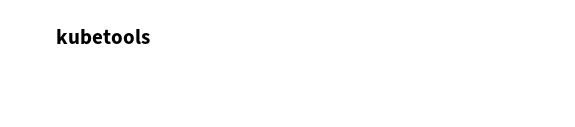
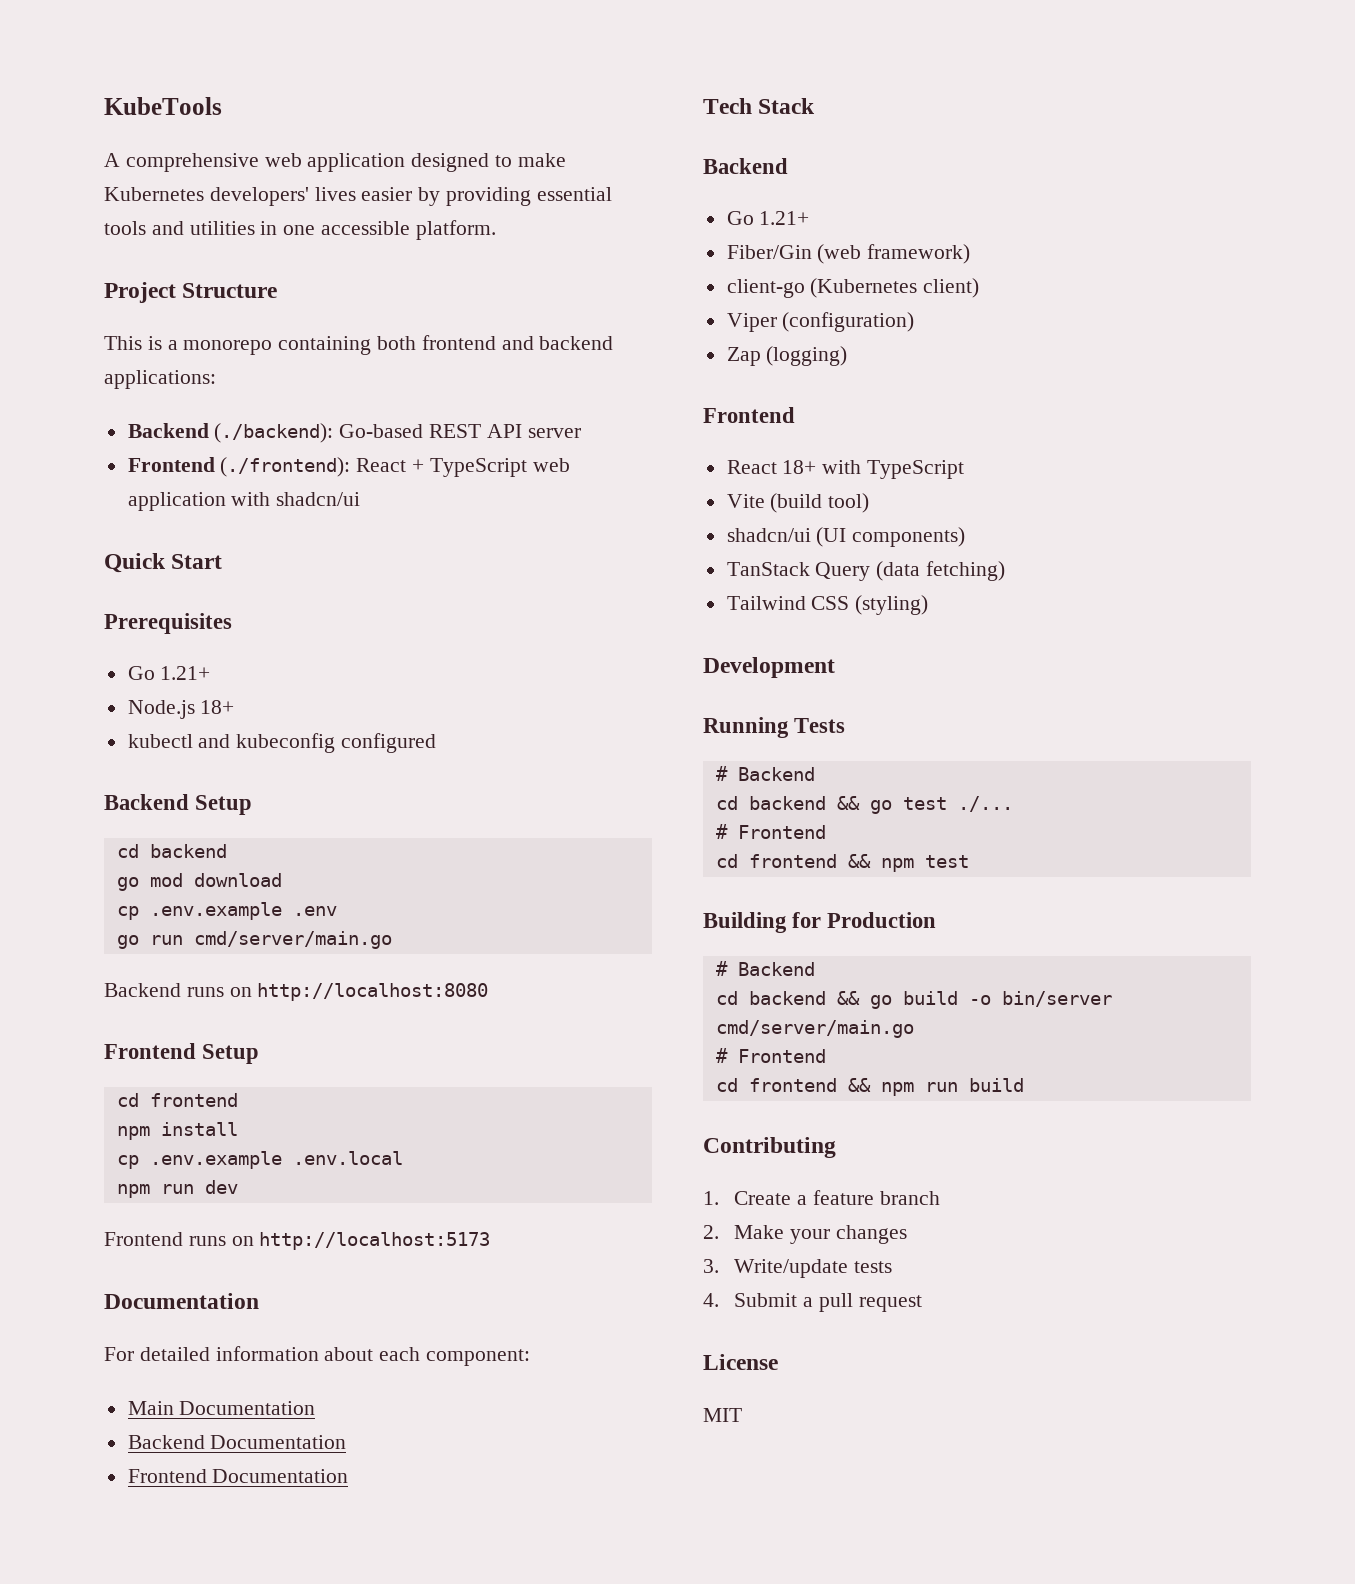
[56,29,150,45] kubetools -> [104,97,222,115] [104,153,566,172] [104,187,612,206] [104,220,496,240] [104,282,278,303] [104,335,614,355] [104,370,216,389] [127,423,581,443] [127,457,570,477] [127,492,361,511] [104,553,223,573] [104,613,232,634] [127,666,211,680] [127,700,235,719] [127,733,437,753] [104,794,253,815] [116,844,227,858] [116,873,282,891] [116,902,337,920] [116,931,392,949] [104,983,489,1001] [104,1043,260,1064] [116,1093,238,1107] [116,1122,238,1140] [116,1151,403,1169] [116,1180,238,1198] [104,1232,491,1250] [104,1293,259,1309] [104,1346,531,1366] [127,1401,316,1415] [127,1435,347,1449] [127,1469,349,1483] [703,98,816,114] [703,158,788,174] [726,211,810,225] [726,244,971,264] [726,278,980,298] [726,312,915,332] [726,346,848,366] [703,407,795,423] [726,460,965,479] [726,493,870,513] [726,527,966,547] [726,561,1006,581] [726,595,929,615] [703,657,835,678] [703,717,846,738] [715,766,815,781] [715,796,1013,814] [715,824,826,839] [715,854,969,872] [703,912,937,933] [715,961,815,976] [715,991,1112,1009] [715,1020,914,1038] [715,1048,826,1063] [715,1078,1024,1096] [703,1137,836,1158] [703,1190,940,1205] [703,1225,908,1244] [703,1259,893,1278] [703,1293,922,1312] [703,1354,778,1370] [703,1408,742,1422] KubeTools // A comprehensive web application designed to make Kubernetes developers' lives easier by providing essential tools and utilities in one accessible platform. // Project Structure // This is a monorepo containing both frontend and backend applications: // Backend (./backend): Go-based REST API server // Frontend (./frontend): React + TypeScript web application with shadcn/ui // Quick Start // Prerequisites // Go 1.21+ // Node.js 18+ // kubectl and kubeconfig configured // Backend Setup // cd backend // go mod download // cp .env.example .env // go run cmd/server/main.go // Backend runs on http://localhost:8080 // Frontend Setup // cd frontend // npm install // cp .env.example .env.local // npm run dev // Frontend runs on http://localhost:5173 // Documentation // For detailed information about each component: // Main Documentation // Backend Documentation // Frontend Documentation // Tech Stack // Backend // Go 1.21+ // Fiber/Gin (web framework) // client-go (Kubernetes client) // Viper (configuration) // Zap (logging) // Frontend // React 18+ with TypeScript // Vite (build tool) // shadcn/ui (UI components) // TanStack Query (data fetching) // Tailwind CSS (styling) // Development // Running Tests // # Backend // cd backend && go test ./... // # Frontend // cd frontend && npm test // Building for Production // # Backend // cd backend && go build -o bin/server cmd/server/main.go // # Frontend // cd frontend && npm run build // Contributing // 1. Create a feature branch // 2. Make your changes // 3. Write/update tests // 4. Submit a pull request // License // MIT

